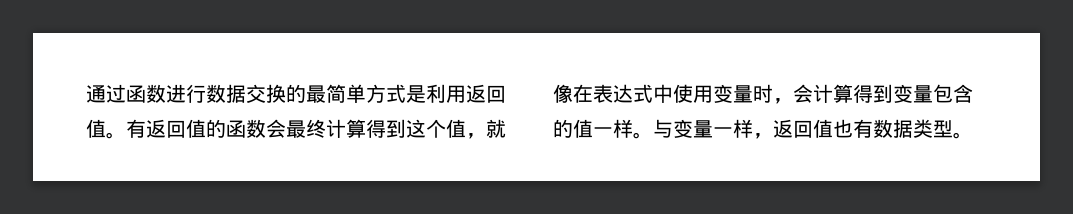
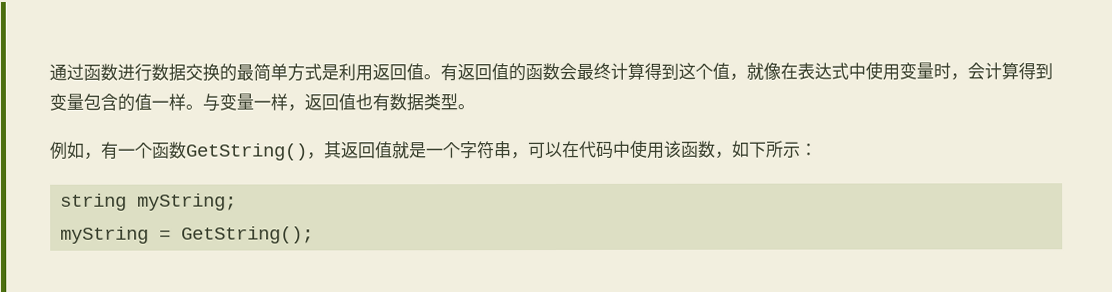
(973, 135) none -> [49,139,818,161] [60,193,238,211] [60,226,315,244] // 例如，有一个函数GetString()，其返回值就是一个字符串，可以在代码中使用该函数，如下所示： // string myString; // myString = GetString();

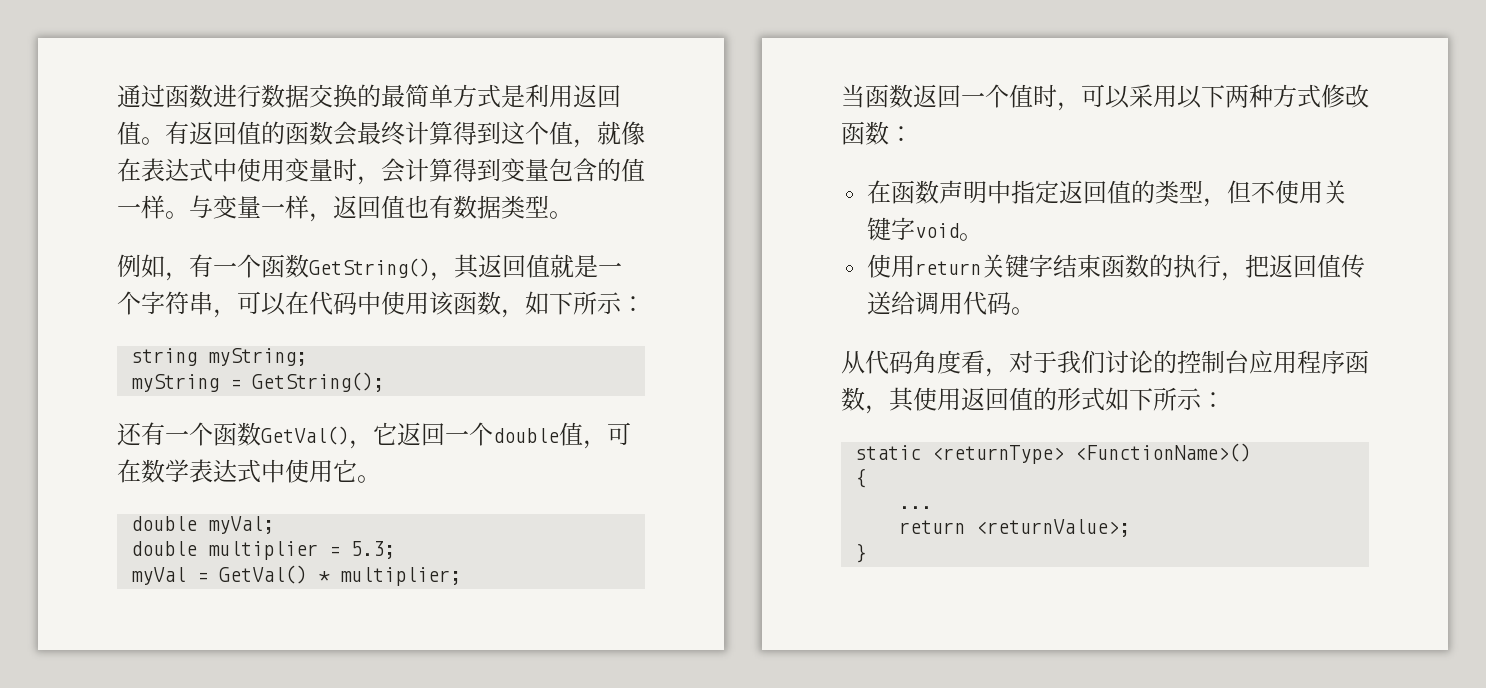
(315, 235) none -> [117,422,631,449] [117,459,381,483] [131,516,275,534] [131,541,396,560] [131,565,462,586] [841,84,1369,111] [841,121,913,145] [867,180,1348,207] [867,217,984,241] [867,254,1366,281] [867,291,1036,315] [841,350,1369,377] [841,387,1225,414] [855,443,1252,464] [855,468,867,488] [899,506,933,509] [899,519,1131,537] [855,543,867,563] // 还有一个函数GetVal()，它返回一个double值，可在数学表达式中使用它。 // double myVal; // double multiplier = 5.3; // myVal = GetVal() * multiplier; // 当函数返回一个值时，可以采用以下两种方式修改函数： // 在函数声明中指定返回值的类型，但不使用关键字void。 // 使用return关键字结束函数的执行，把返回值传送给调用代码。 // 从代码角度看，对于我们讨论的控制台应用程序函数，其使用返回值的形式如下所示： // static <returnType> <FunctionName>() // { // ... // return <returnValue>; // }

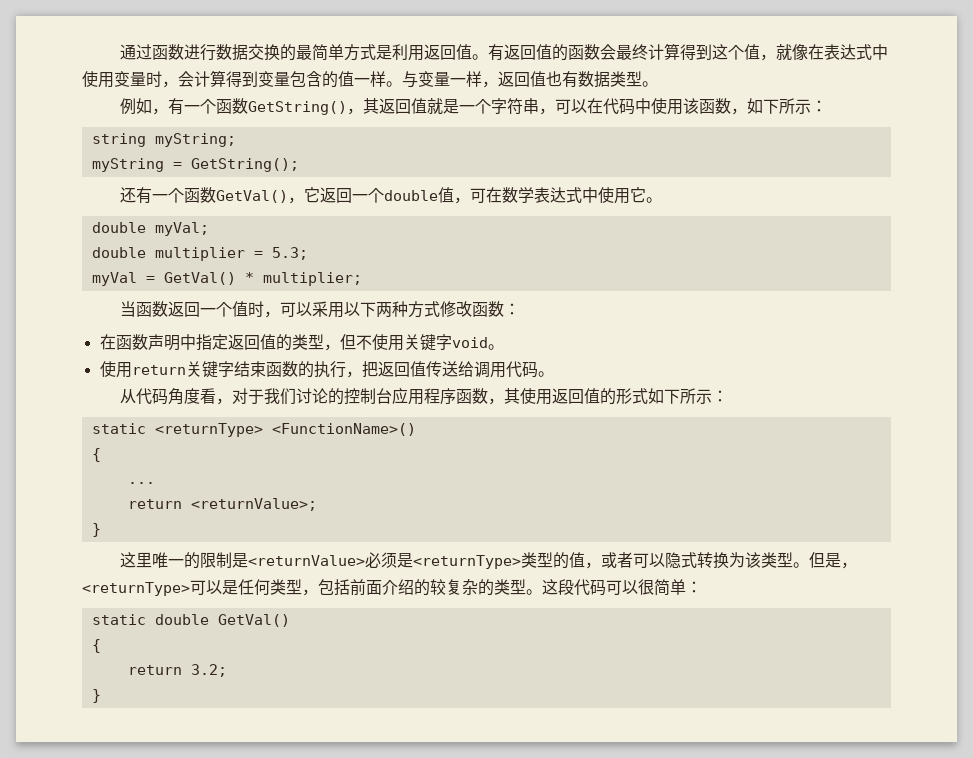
(867, 553) none -> [119,552,857,569] [82,579,702,596] [91,614,290,627] [91,639,101,653] [127,664,227,677] [91,689,101,703] // 这里唯一的限制是<returnValue>必须是<returnType>类型的值，或者可以隐式转换为该类型。但是，<returnType>可以是任何类型，包括前面介绍的较复杂的类型。这段代码可以很简单： // static double GetVal() // { // return 3.2; // }

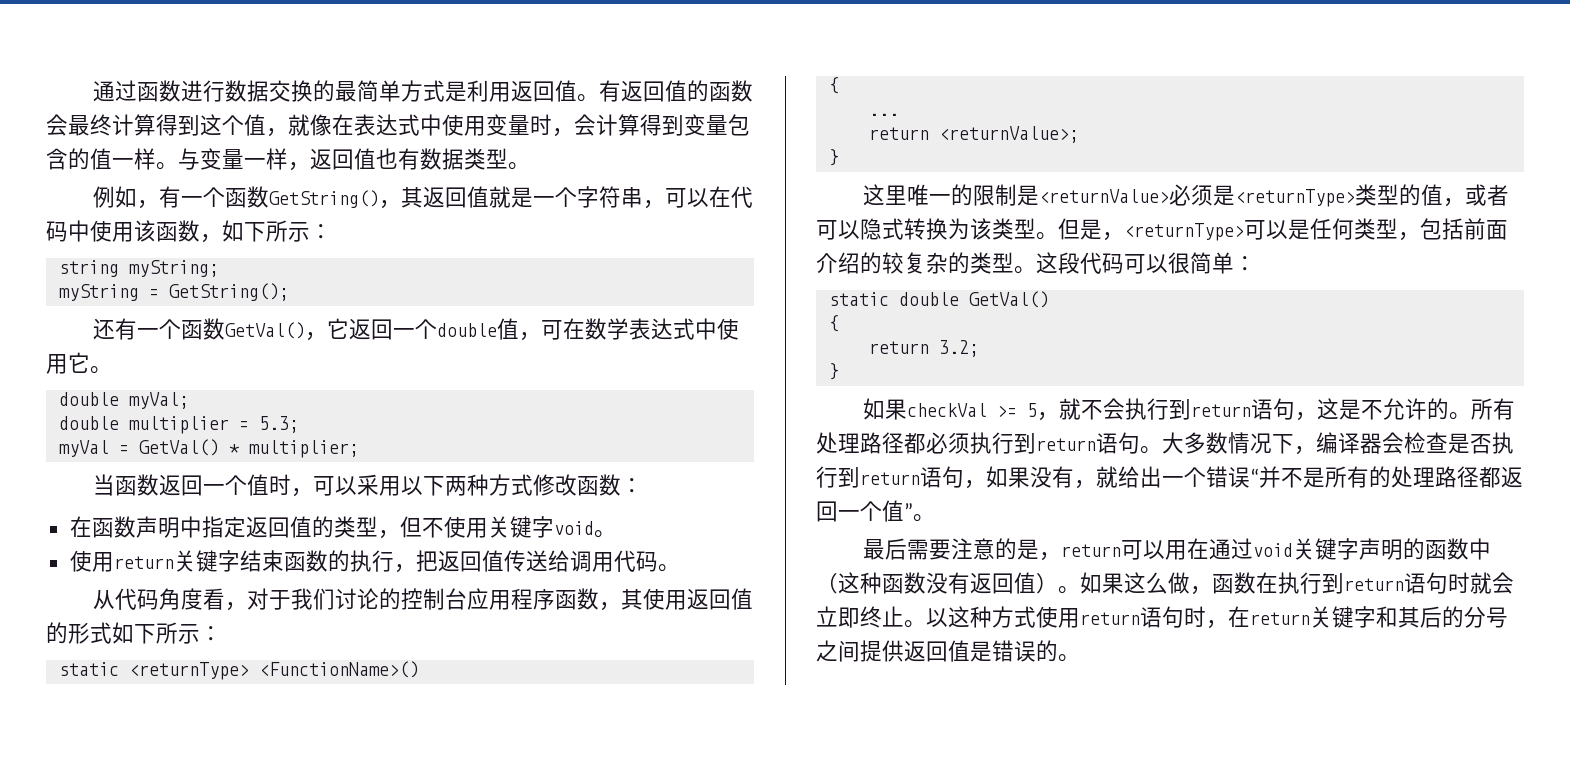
(101, 696) none -> [863,398,1516,421] [816,432,1514,455] [816,466,1523,489] [816,500,935,522] [863,538,1492,561] [816,572,1514,595] [816,606,1508,629] [816,640,1080,662] // 如果checkVal >= 5，就不会执行到return语句，这是不允许的。所有处理路径都必须执行到return语句。大多数情况下，编译器会检查是否执行到return语句，如果没有，就给出一个错误“并不是所有的处理路径都返回一个值”。 // 最后需要注意的是，return可以用在通过void关键字声明的函数中（这种函数没有返回值）。如果这么做，函数在执行到return语句时就会立即终止。以这种方式使用return语句时，在return关键字和其后的分号之间提供返回值是错误的。

